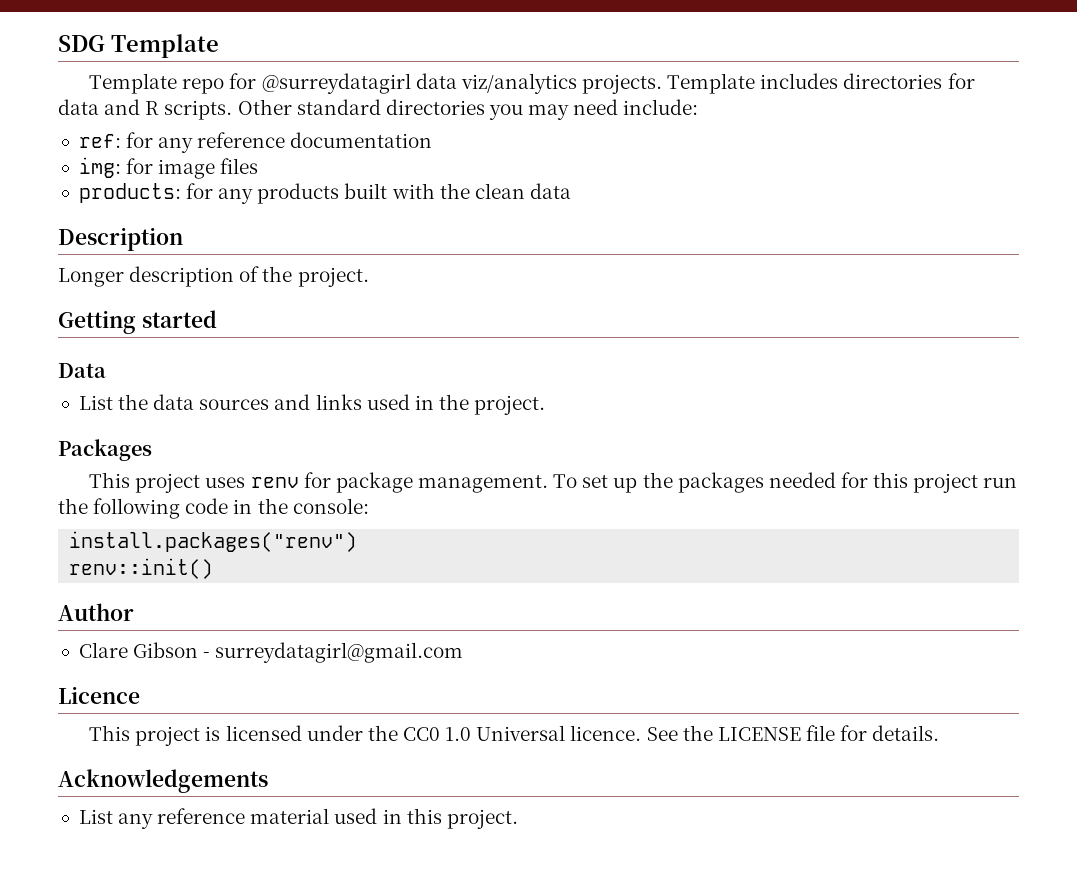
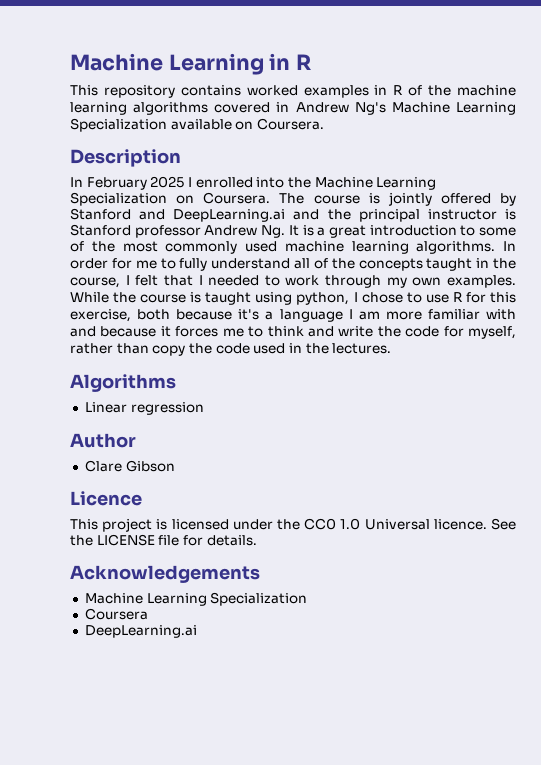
[58,34,219,58] [89,73,975,94] [58,99,699,120] [78,132,433,153] [78,157,259,179] [78,183,571,204] [58,227,183,251] [58,266,369,287] [58,310,217,334] [58,363,106,378] [78,394,546,415] [58,439,152,461] [89,472,1018,493] [58,498,369,519] [69,531,358,552] [69,558,214,579] SDG Template // Template repo for @surreydatagirl data viz/analytics projects. Template includes directories for data and R scripts. Other standard directories you may need include: // ref: for any reference documentation // img: for image files // products: for any products built with the clean data // Description // Longer description of the project. // Getting started // Data // List the data sources and links used in the project. // Packages // This project uses renv for package management. To set up the packages needed for this project run the following code in the console: // install.packages("renv") // renv::init() -> [70,53,312,75] [70,85,517,98] [70,102,516,115] [70,118,324,132] [70,149,181,167] [70,176,437,190] [70,192,516,206] [70,208,516,222] [70,224,516,238] [70,241,516,254] [70,258,516,271] [70,275,516,288] [70,292,517,305] [70,309,517,322] [70,326,516,339] [70,343,392,356] [70,374,176,392] [84,402,204,415] Machine Learning in R // This repository contains worked examples in R of the machine learning algorithms covered in Andrew Ng's Machine Learning Specialization available on Coursera. // Description // In February 2025 I enrolled into the Machine Learning Specialization on Coursera. The course is jointly offered by Stanford and DeepLearning.ai and the principal instructor is Stanford professor Andrew Ng. It is a great introduction to some of the most commonly used machine learning algorithms. In order for me to fully understand all of the concepts taught in the course, I felt that I needed to work through my own examples. While the course is taught using python, I chose to use R for this exercise, both because it's a language I am more familiar with and because it forces me to think and write the code for myself, rather than copy the code used in the lectures. // Algorithms // Linear regression
[203,642,464,663] - surreydatagirl@gmail.com -> (175, 466) none
[78,808,518,829] List any reference material used in this project. -> [84,592,308,606] [84,608,148,620] [84,625,197,638] Machine Learning Specialization // Coursera // DeepLearning.ai

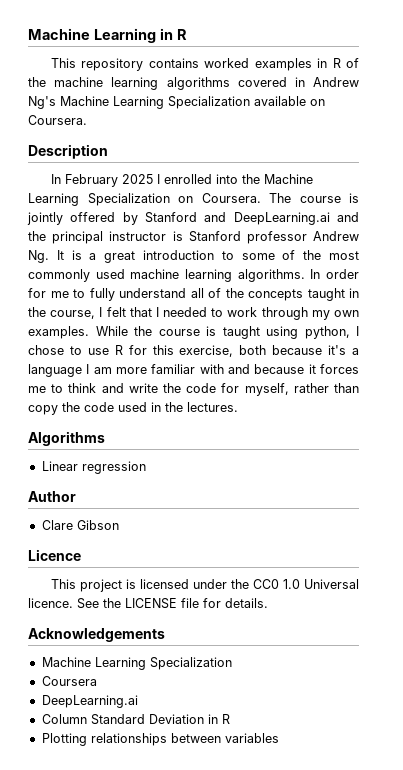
(197, 631) none -> [41,714,230,725] [41,733,279,746] // Column Standard Deviation in R // Plotting relationships between variables

